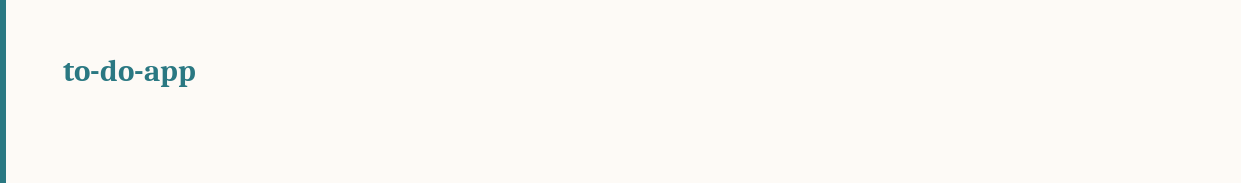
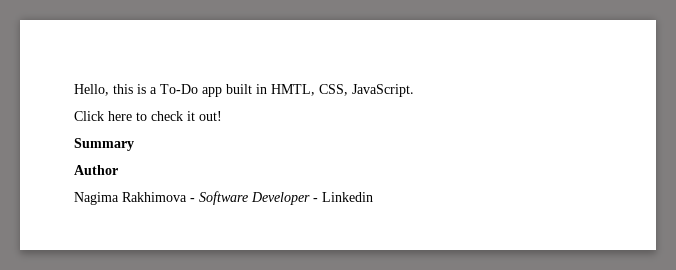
[63,59,196,87] to-do-app -> [74,84,414,97] [74,111,222,121] [74,138,134,151] [74,165,118,175] [74,191,373,205] Hello, this is a To-Do app built in HMTL, CSS, JavaScript. // Click here to check it out! // Summary // Author // Nagima Rakhimova - Software Developer - Linkedin

